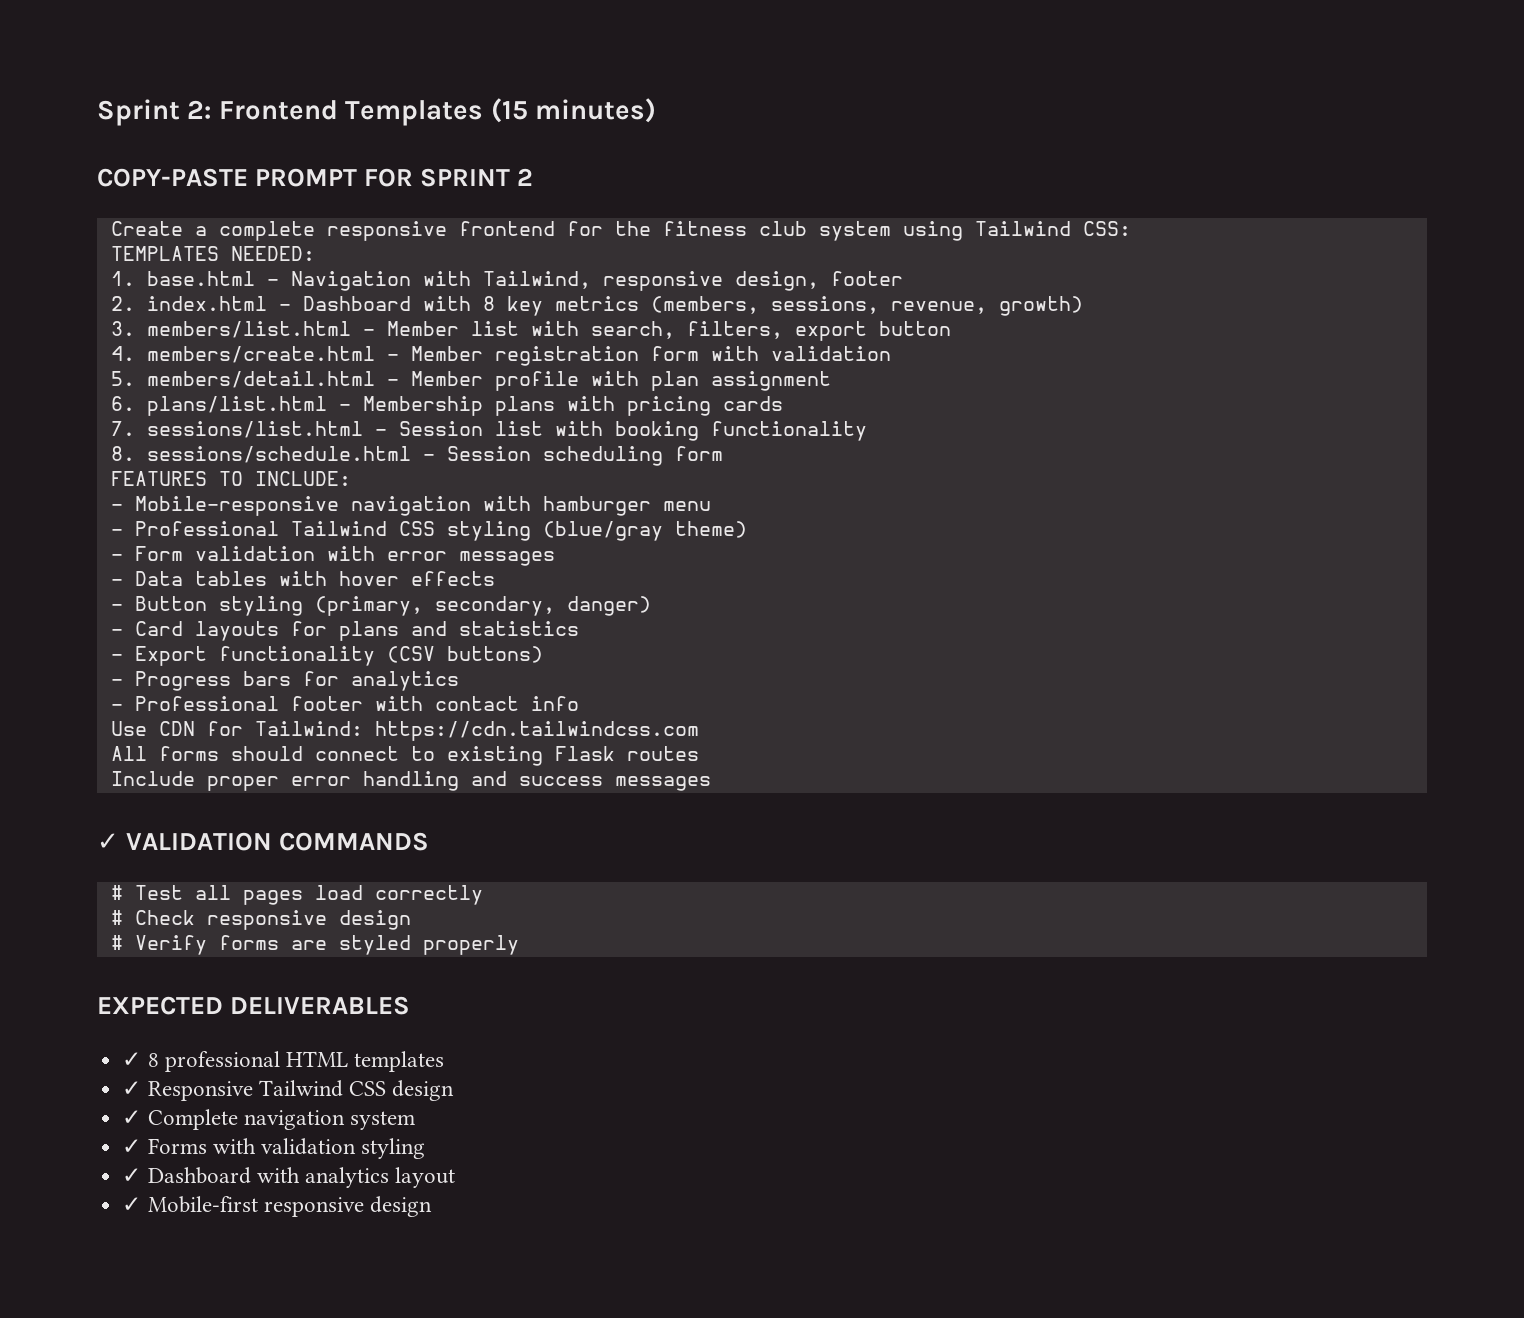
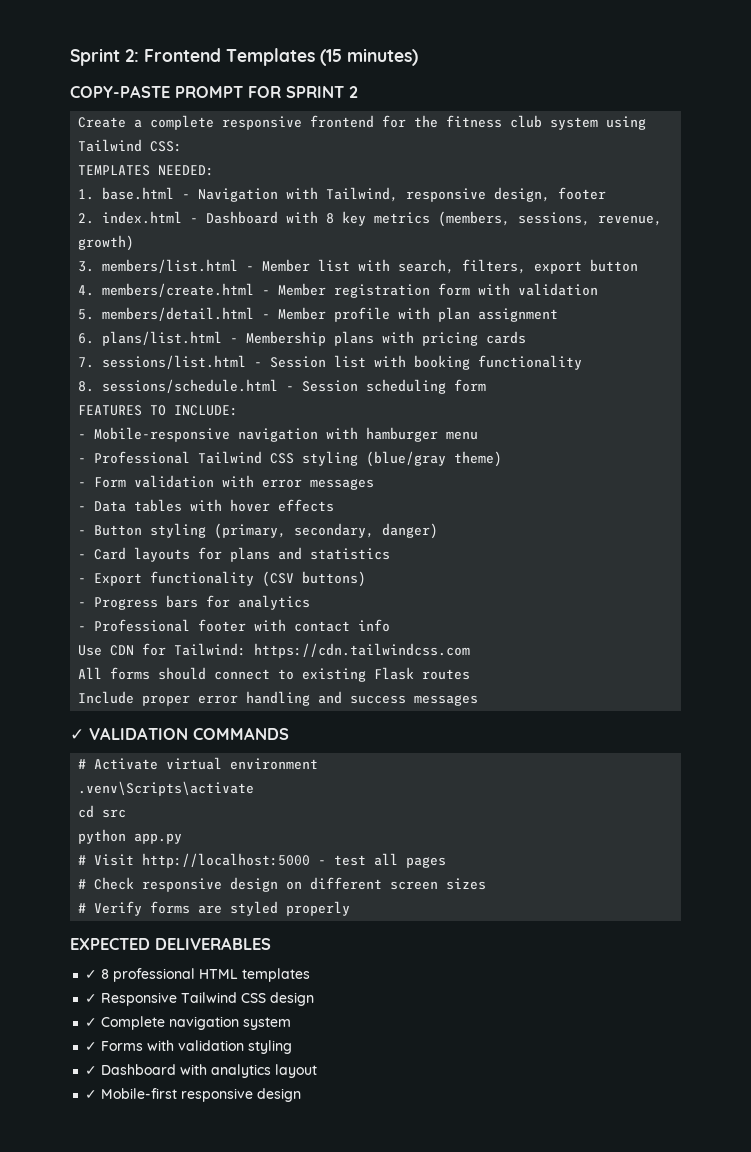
[134,885,183,900] Test -> [94,757,319,770] [78,781,255,796] [78,805,127,818] [78,829,183,844] [78,853,367,868] Activate virtual environment // .venv\Scripts\activate // cd src // python app.py // # Visit http://localhost:5000 - test
[314,885,483,905] load correctly -> (447, 862) none
(411, 920) none -> [286,877,487,890] on different screen sizes

